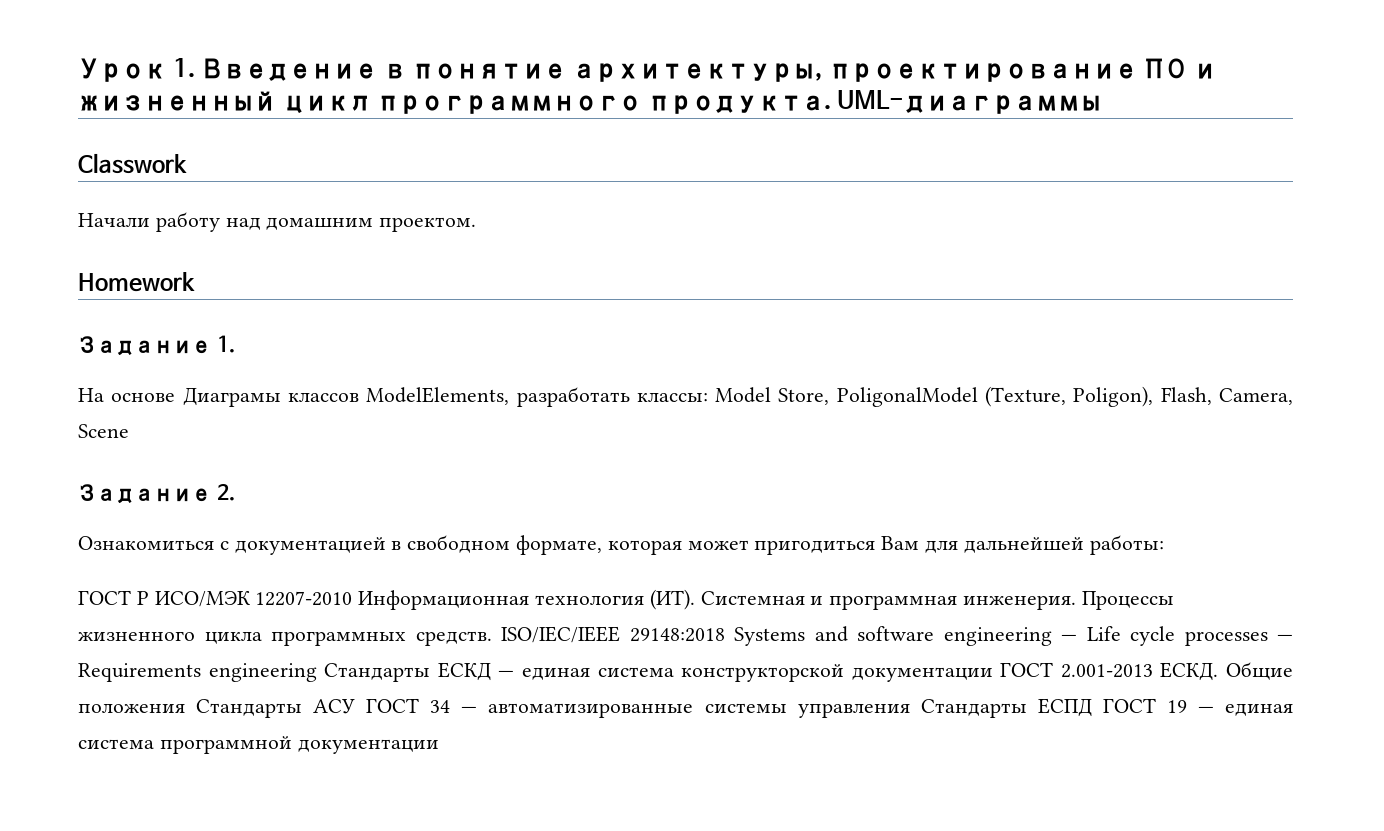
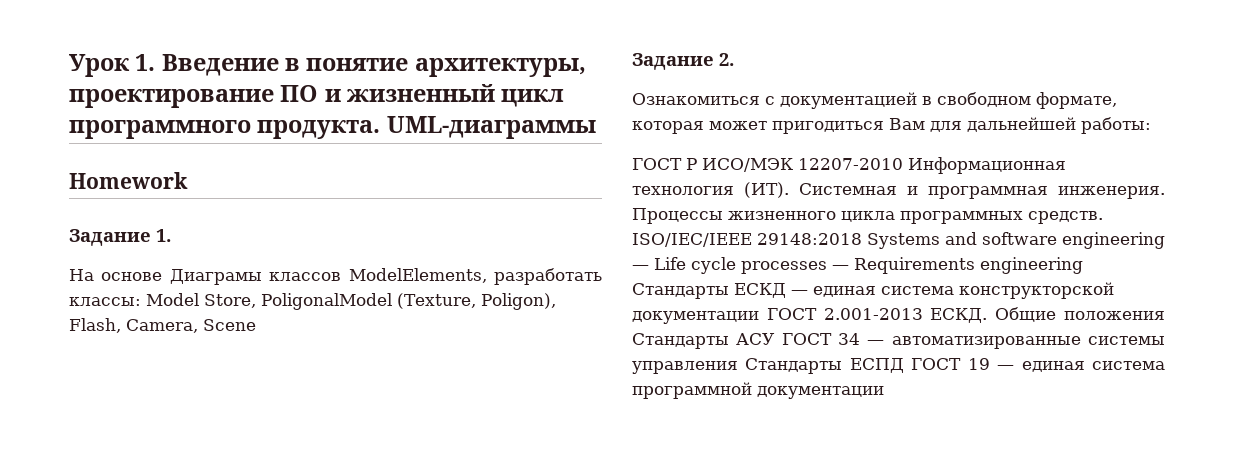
[78,153,187,174] [78,212,477,232] // Classwork // Начали работу над домашним проектом. -> (596, 127) none

